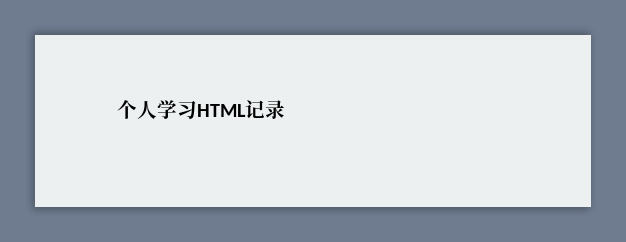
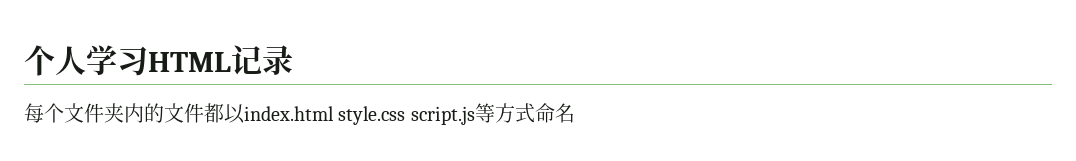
(285, 109) none -> [24,103,575,125] // 每个文件夹内的文件都以index.html style.css script.js等方式命名

